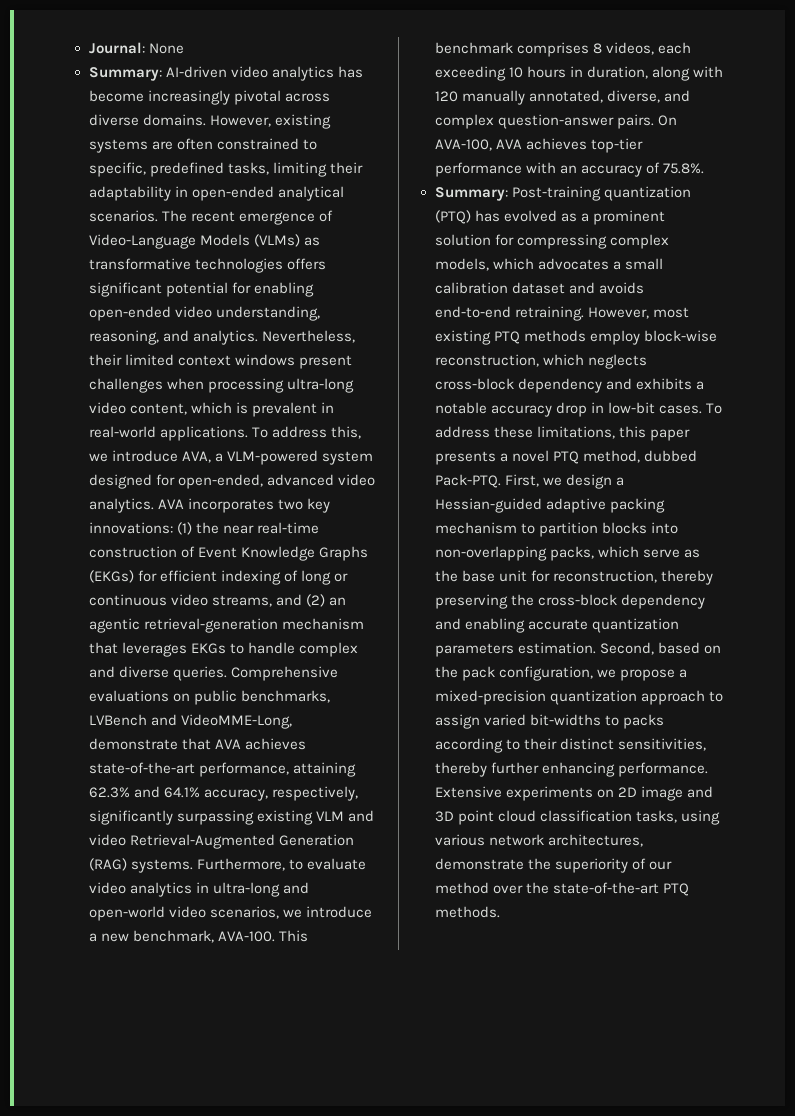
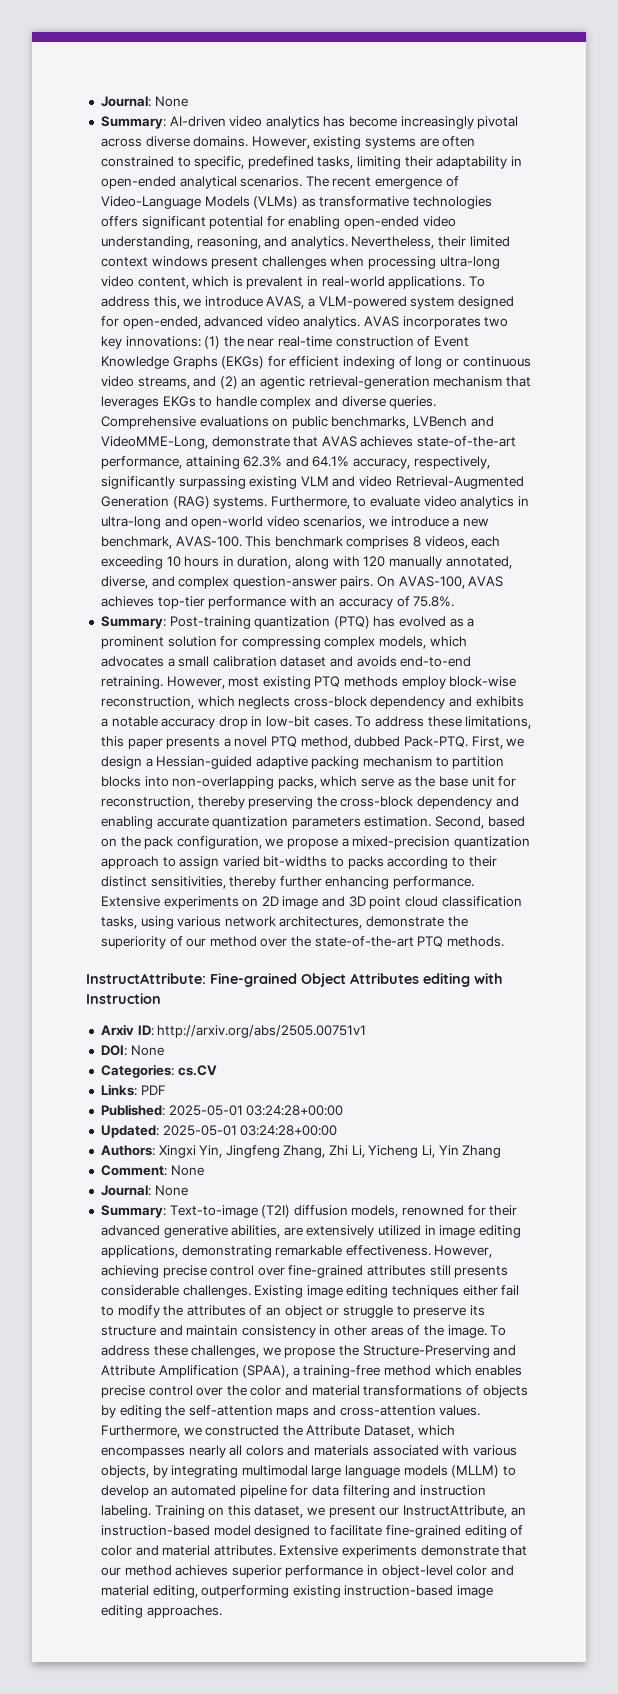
[181,451,211,463] AVA, -> [266,296,305,309] AVAS,
[157,499,184,509] AVA -> [364,316,400,327] AVAS
[214,739,241,749] AVA -> [321,436,357,447] AVAS
[217,931,275,942] AVA-100. -> [175,536,242,547] AVAS-100.
[434,139,522,151] AVA-100, AVA -> [398,576,504,589] AVAS-100, AVAS
(500, 912) none -> [86,973,503,987] [86,993,161,1004] [100,1024,367,1038] [100,1045,164,1056] [100,1064,217,1078] [100,1084,166,1096] [100,1104,344,1116] [100,1125,338,1138] [100,1145,502,1158] [100,1165,204,1176] [100,1185,188,1196] [100,1205,518,1218] [100,1225,522,1238] [100,1245,493,1258] [100,1265,509,1278] [100,1285,520,1298] [100,1305,485,1318] [100,1325,507,1338] [100,1345,517,1358] [100,1365,523,1378] [100,1385,528,1398] [100,1405,481,1418] [100,1425,455,1438] [100,1445,518,1458] [100,1465,517,1478] [100,1485,487,1498] [100,1505,526,1518] [100,1525,524,1538] [100,1545,528,1558] [100,1565,515,1578] [100,1585,494,1598] [100,1605,222,1618] // InstructAttribute: Fine-grained Object Attributes editing with Instruction // Arxiv ID: http://arxiv.org/abs/2505.00751v1 // DOI: None // Categories: cs.CV // Links: PDF // Published: 2025-05-01 03:24:28+00:00 // Updated: 2025-05-01 03:24:28+00:00 // Authors: Xingxi Yin, Jingfeng Zhang, Zhi Li, Yicheng Li, Yin Zhang // Comment: None // Journal: None // Summary: Text-to-image (T2I) diffusion models, renowned for their advanced generative abilities, are extensively utilized in image editing applications, demonstrating remarkable effectiveness. However, achieving precise control over fine-grained attributes still presents considerable challenges. Existing image editing techniques either fail to modify the attributes of an object or struggle to preserve its structure and maintain consistency in other areas of the image. To address these challenges, we propose the Structure-Preserving and Attribute Amplification (SPAA), a training-free method which enables precise control over the color and material transformations of objects by editing the self-attention maps and cross-attention values. Furthermore, we constructed the Attribute Dataset, which encompasses nearly all colors and materials associated with various objects, by integrating multimodal large language models (MLLM) to develop an automated pipeline for data filtering and instruction labeling. Training on this dataset, we present our InstructAttribute, an instruction-based model designed to facilitate fine-grained editing of color and material attributes. Extensive experiments demonstrate that our method achieves superior performance in object-level color and material editing, outperforming existing instruction-based image editing approaches.

